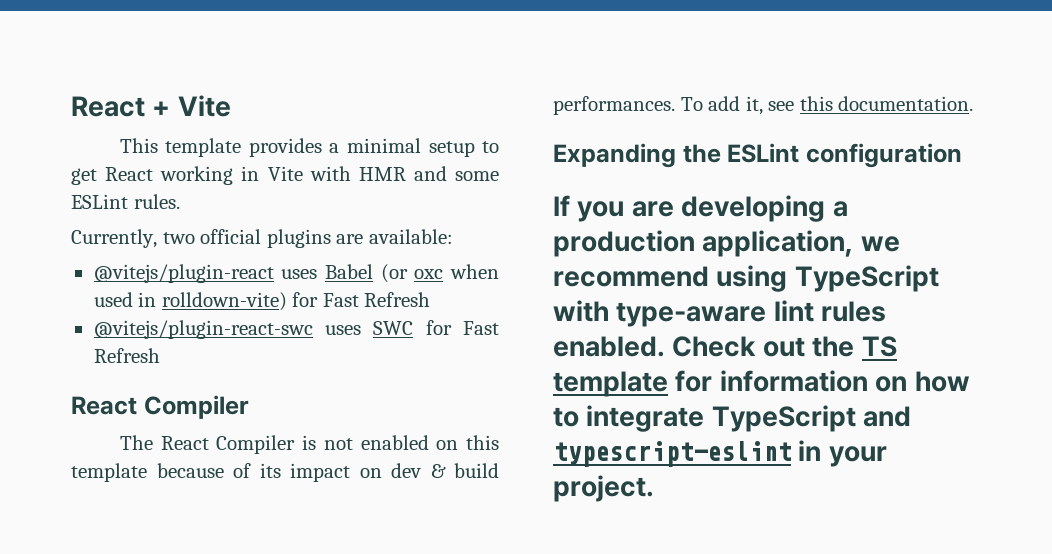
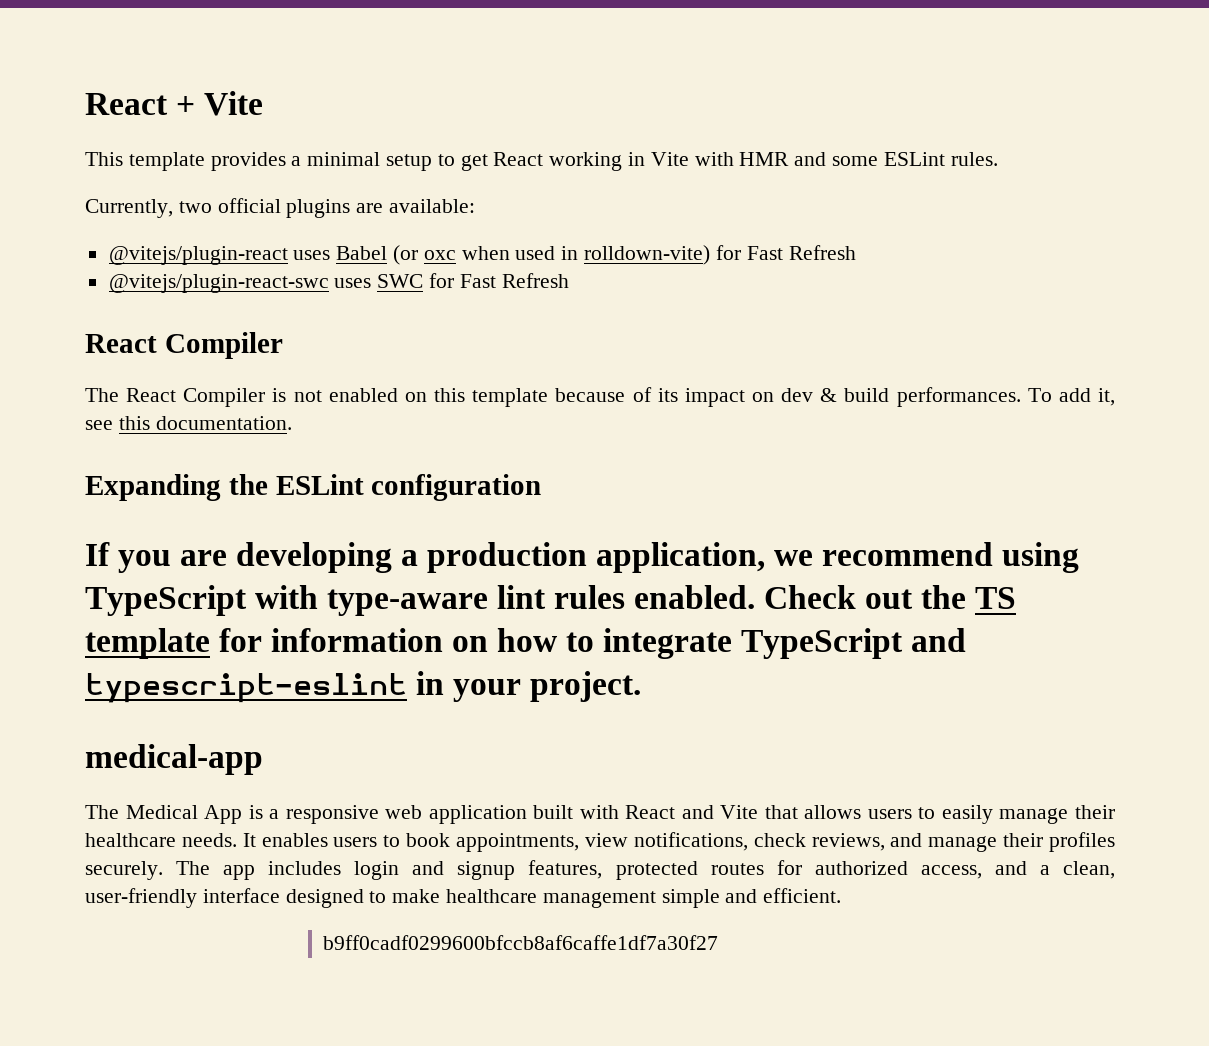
(654, 488) none -> [85,744,263,775] [85,805,1115,824] [85,832,1115,852] [85,860,1116,880] [85,888,842,908] [323,935,719,950] // medical-app // The Medical App is a responsive web application built with React and Vite that allows users to easily manage their healthcare needs. It enables users to book appointments, view notifications, check reviews, and manage their profiles securely. The app includes login and signup features, protected routes for authorized access, and a clean, user-friendly interface designed to make healthcare management simple and efficient. // b9ff0cadf0299600bfccb8af6caffe1df7a30f27

